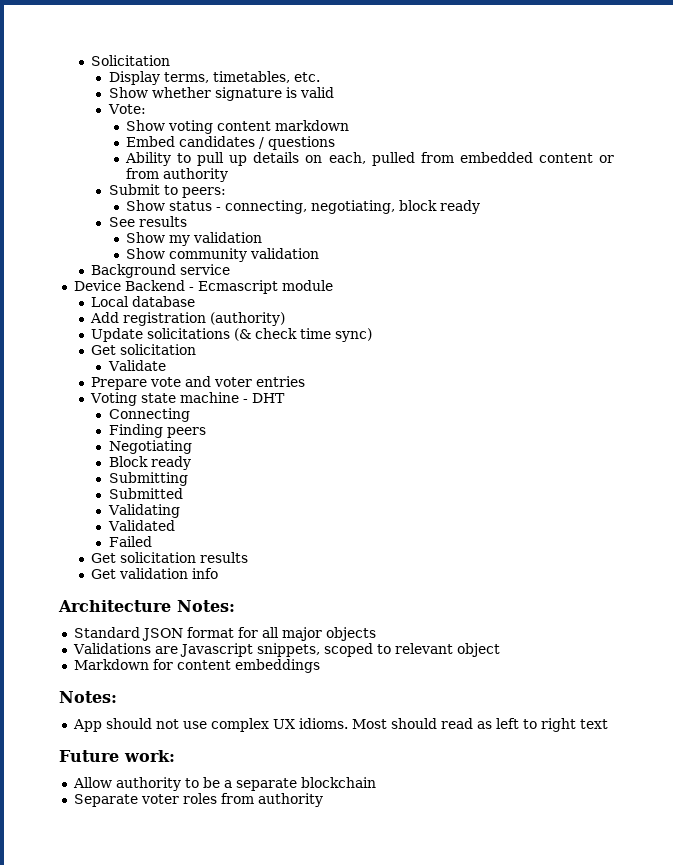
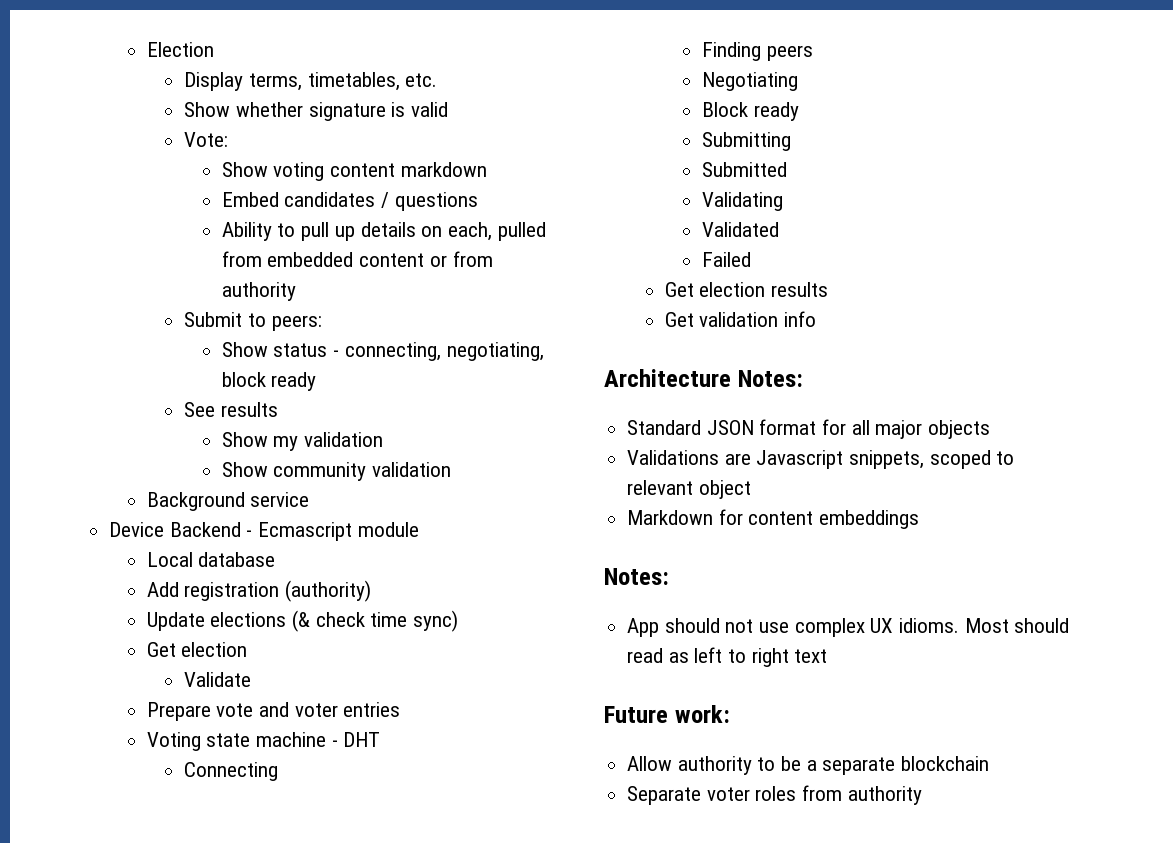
[91,55,171,66] Solicitation -> [146,42,214,57] Election
[147,328,231,339] solicitations -> [210,612,287,627] elections
[120,344,197,355] solicitation -> [181,642,248,657] election
[120,552,197,563] solicitation -> [699,282,766,297] election

